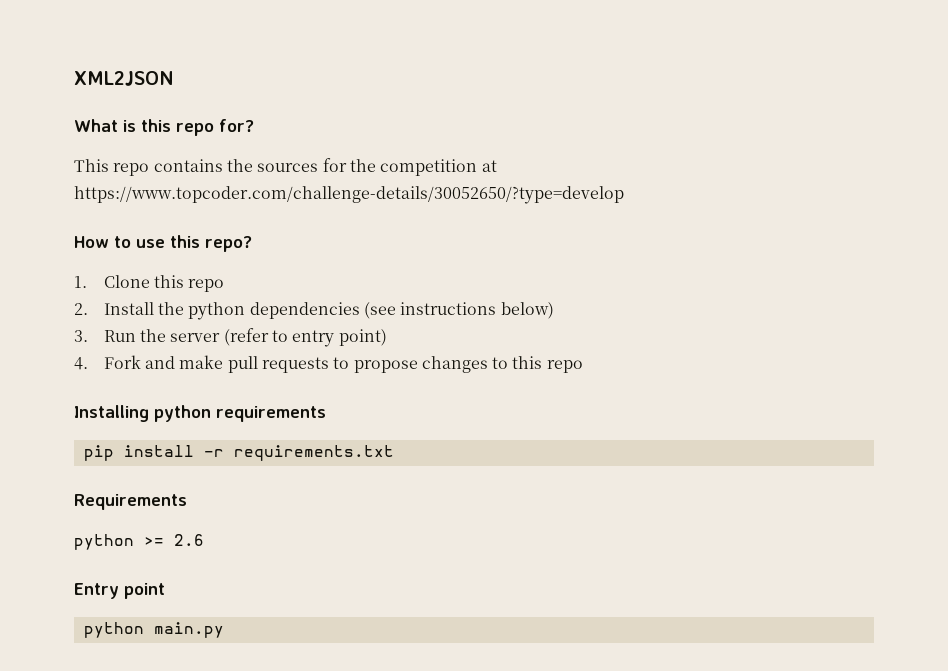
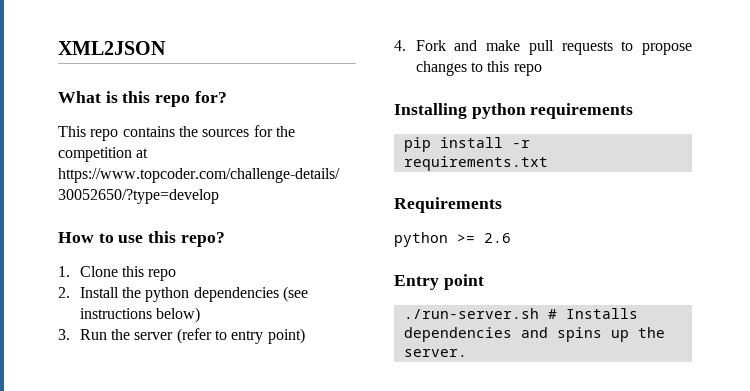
[83,622,224,638] python main.py -> [403,308,638,319] [403,327,665,342] [403,349,467,357] ./run-server.sh # Installs dependencies and spins up the server.

